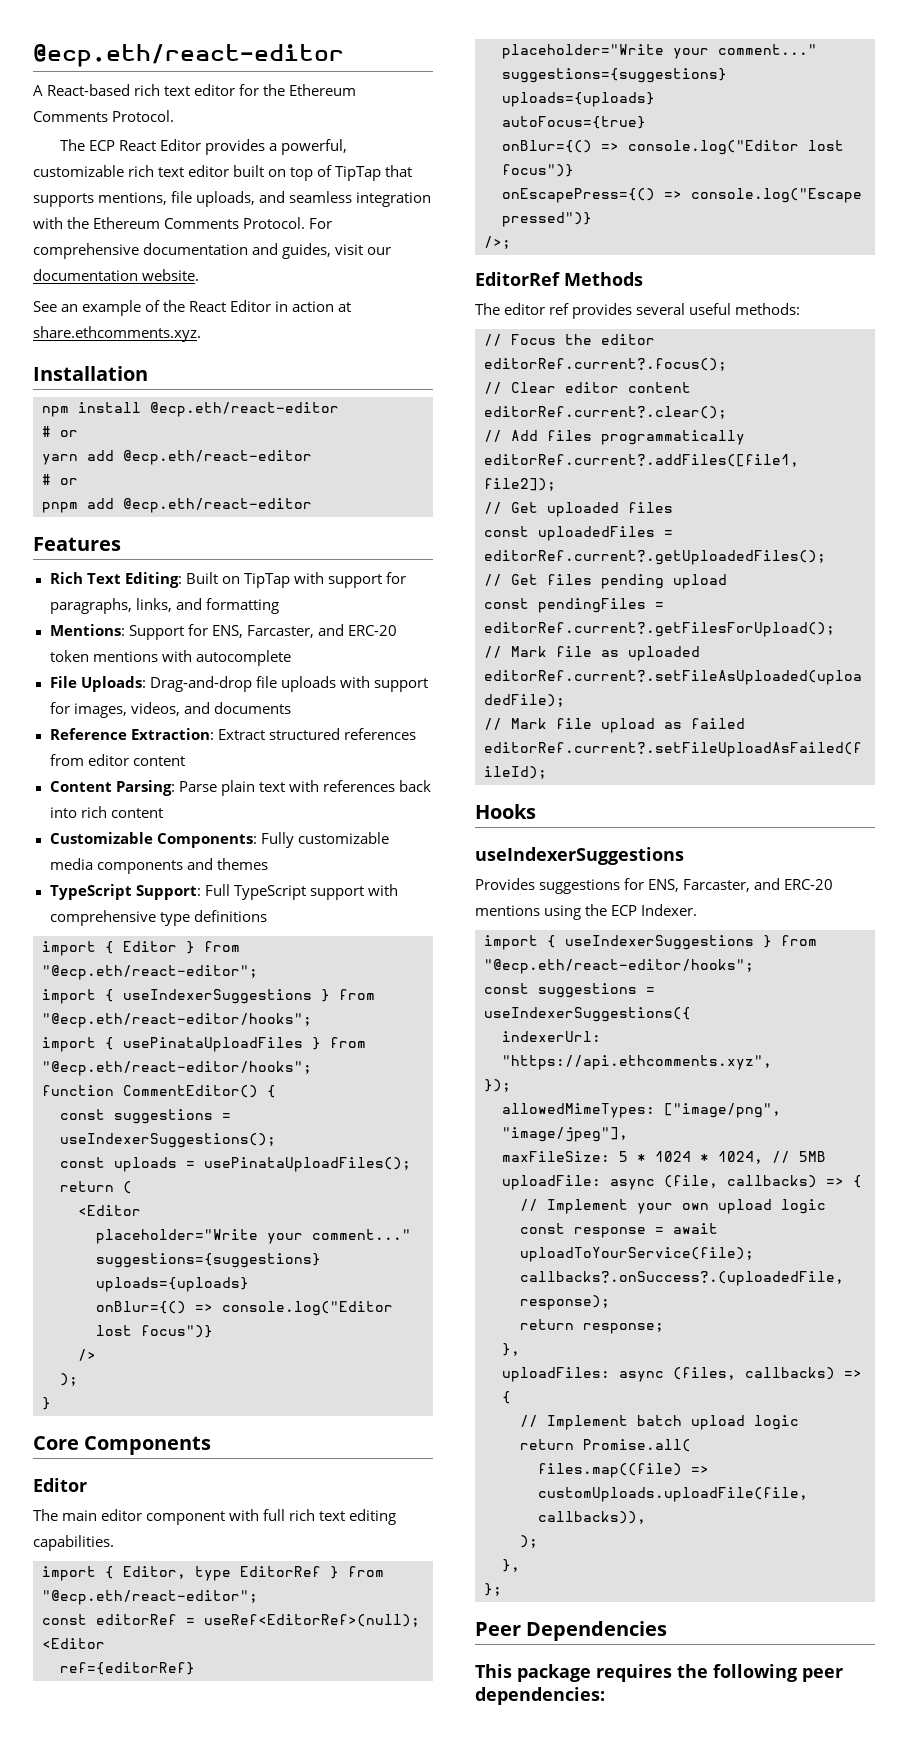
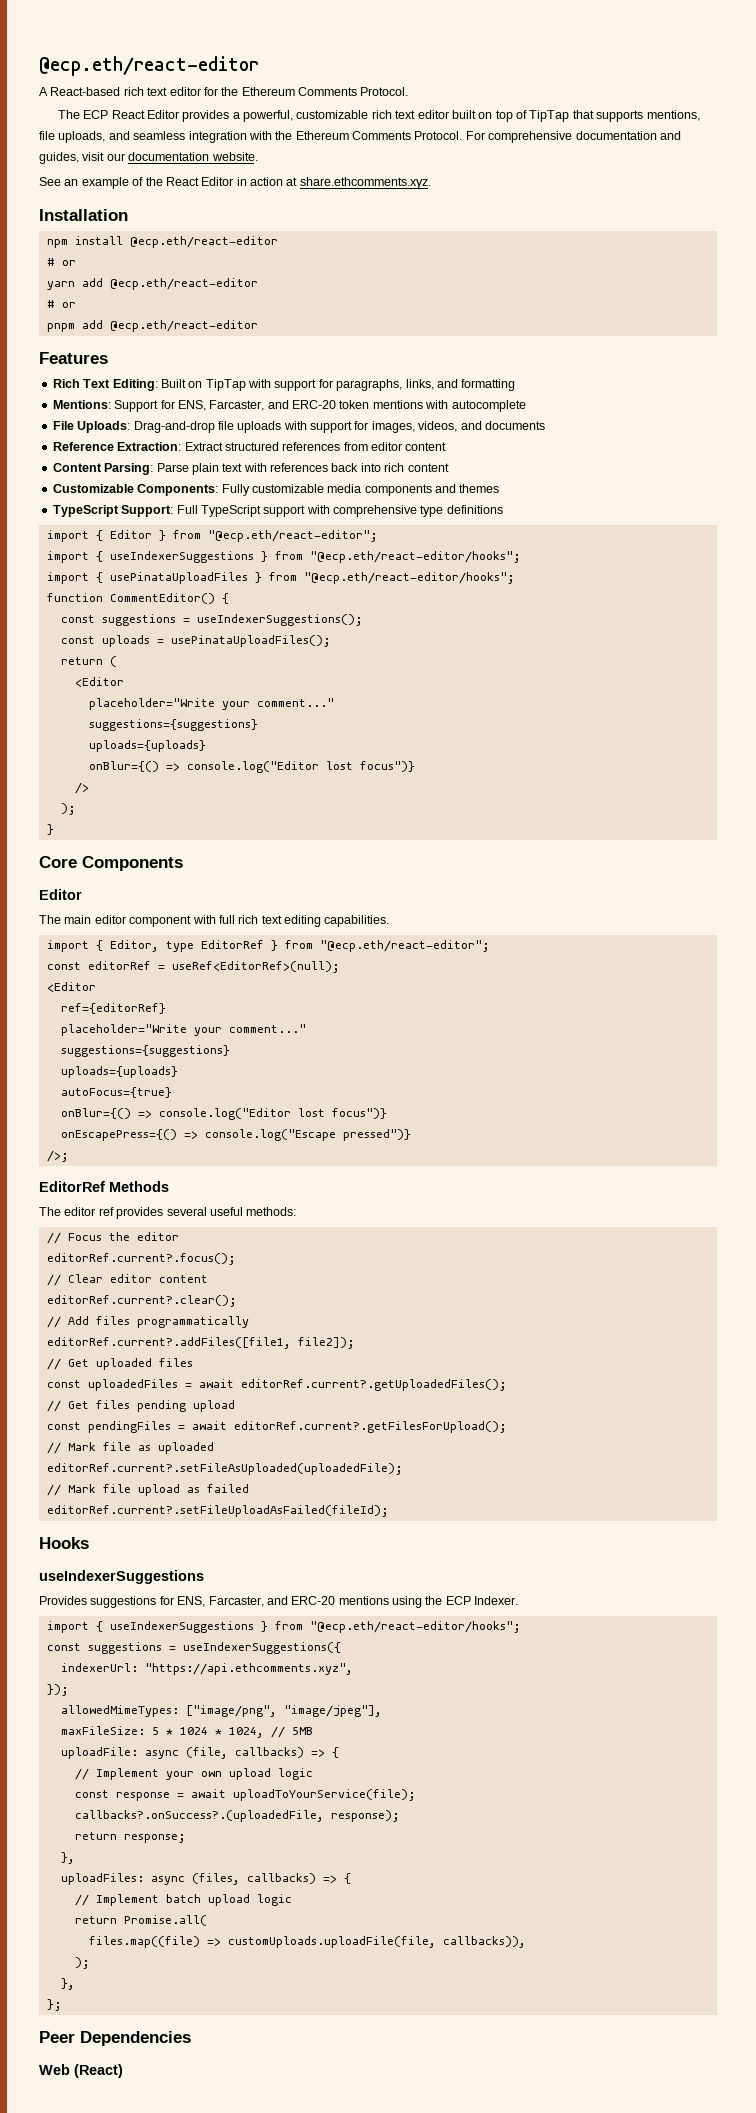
(673, 533) none -> [198,1379,234,1388] await
(664, 605) none -> [191,1421,227,1430] await
[475,1664,843,1682] [475,1687,605,1705] This package requires the following peer dependencies: -> [39,2064,123,2078] Web (React)

